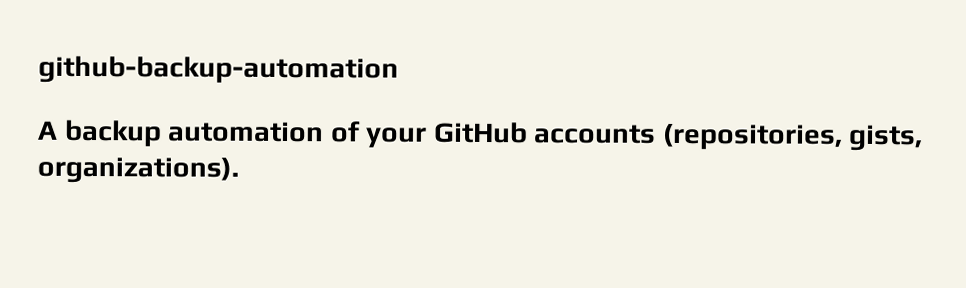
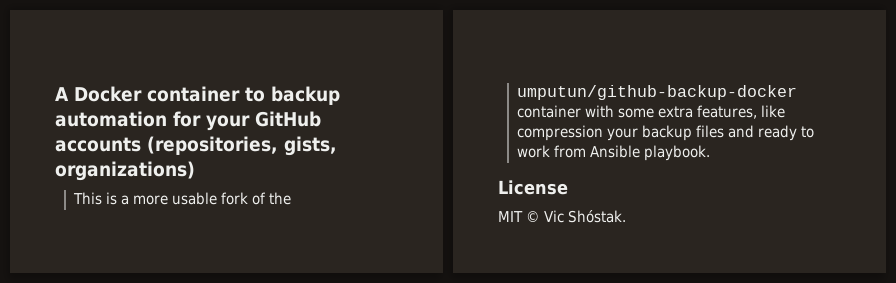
[38,55,399,85] [38,120,58,140] github-backup-automation // A -> [55,86,265,102] A Docker container to
[330,121,361,143] of -> [173,111,201,127] for
[37,156,239,184] organizations). -> [55,161,195,181] [73,192,292,205] [517,85,798,100] [517,105,786,119] [517,125,815,141] [517,145,711,161] [498,180,568,195] [498,210,627,223] organizations) // This is a more usable fork of the umputun/github-backup-docker container with some extra features, like compression your backup files and ready to work from Ansible playbook. // License // MIT © Vic Shóstak.

